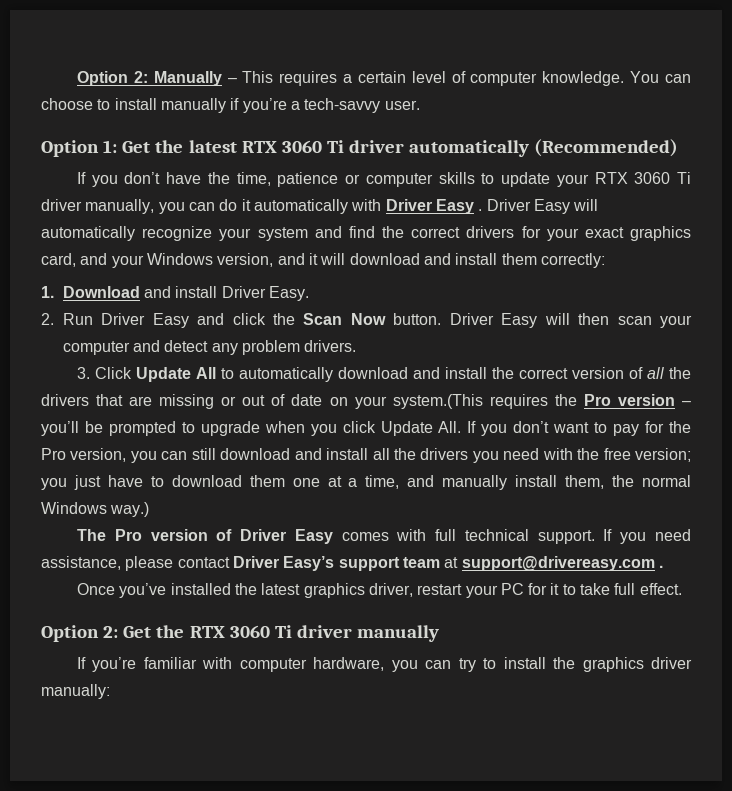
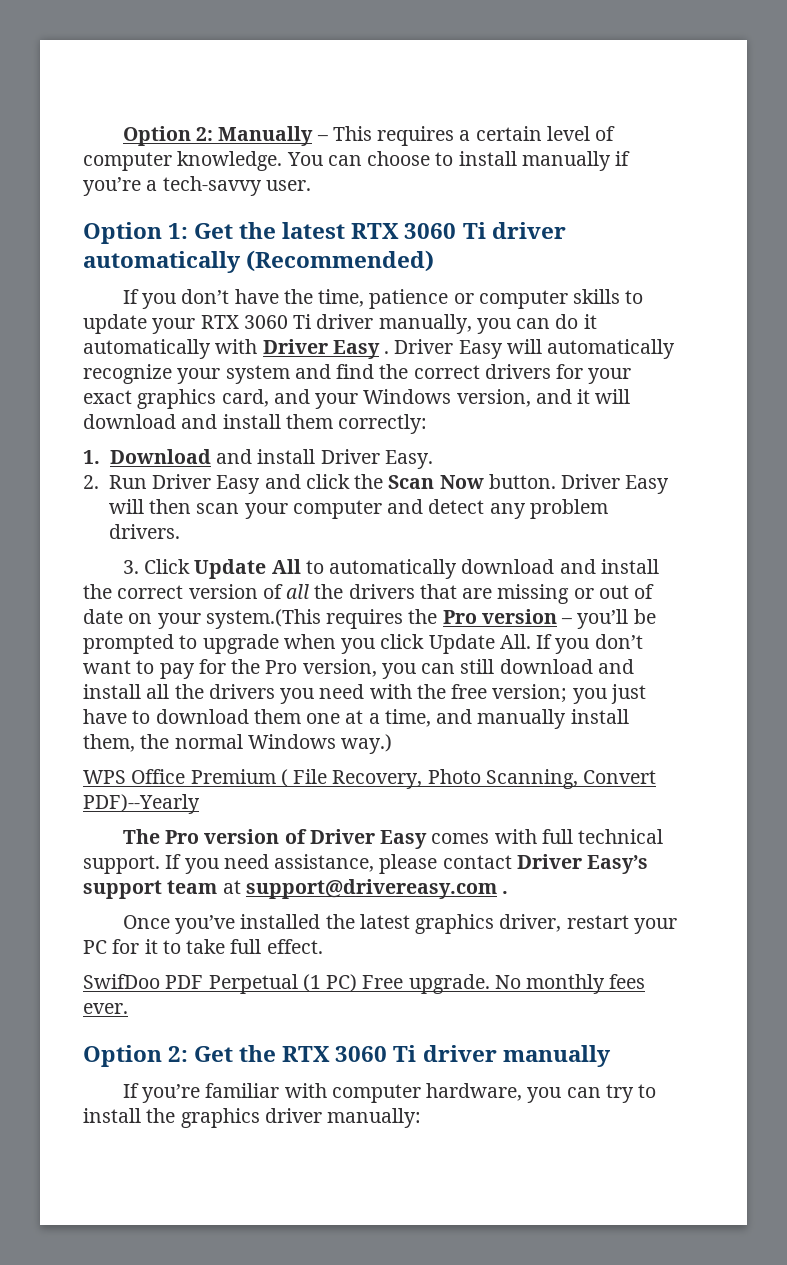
(150, 509) none -> [83,769,657,789] [83,794,200,814] // WPS Office Premium ( File Recovery, Photo Scanning, Convert PDF)--Yearly
(682, 589) none -> [83,974,646,994] [83,1003,128,1014] // SwifDoo PDF Perpetual (1 PC) Free upgrade. No monthly fees ever.

